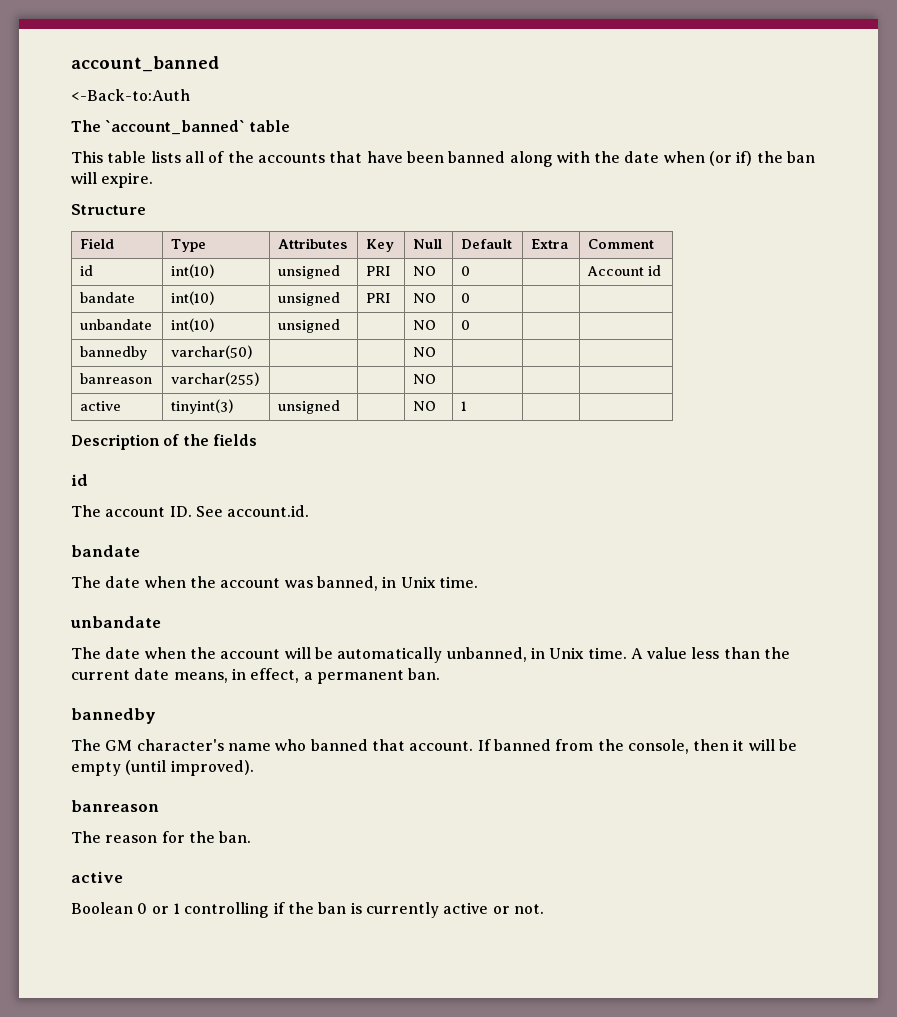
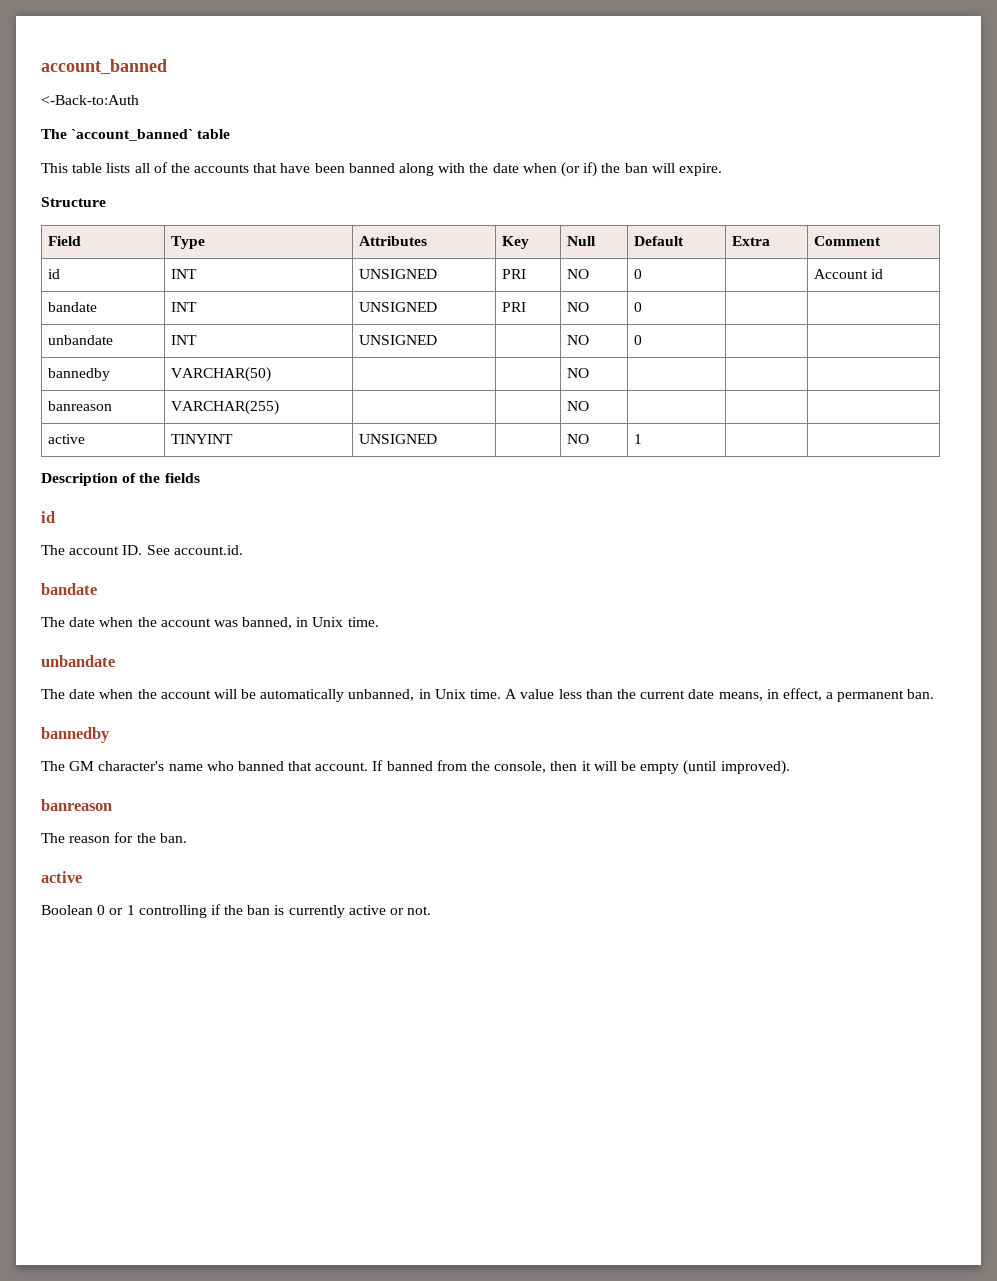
[171,264,215,278] [278,265,341,279] int(10) | unsigned -> [171,269,198,279] [359,269,438,279] INT | UNSIGNED
[171,291,215,305] [278,292,341,306] int(10) | unsigned -> [171,302,198,312] [359,302,438,312] INT | UNSIGNED
[171,318,215,332] [278,319,341,333] int(10) | unsigned -> [171,335,198,345] [359,335,438,345] INT | UNSIGNED
[171,345,253,359] varchar(50) -> [171,367,272,382] VARCHAR(50)
[171,372,260,386] varchar(255) -> [171,400,280,415] VARCHAR(255)
[171,399,234,414] [278,400,341,414] tinyint(3) | unsigned -> [171,434,234,444] [359,434,438,444] TINYINT | UNSIGNED

